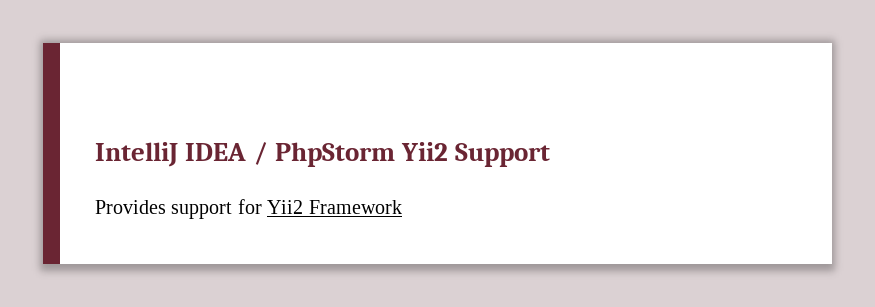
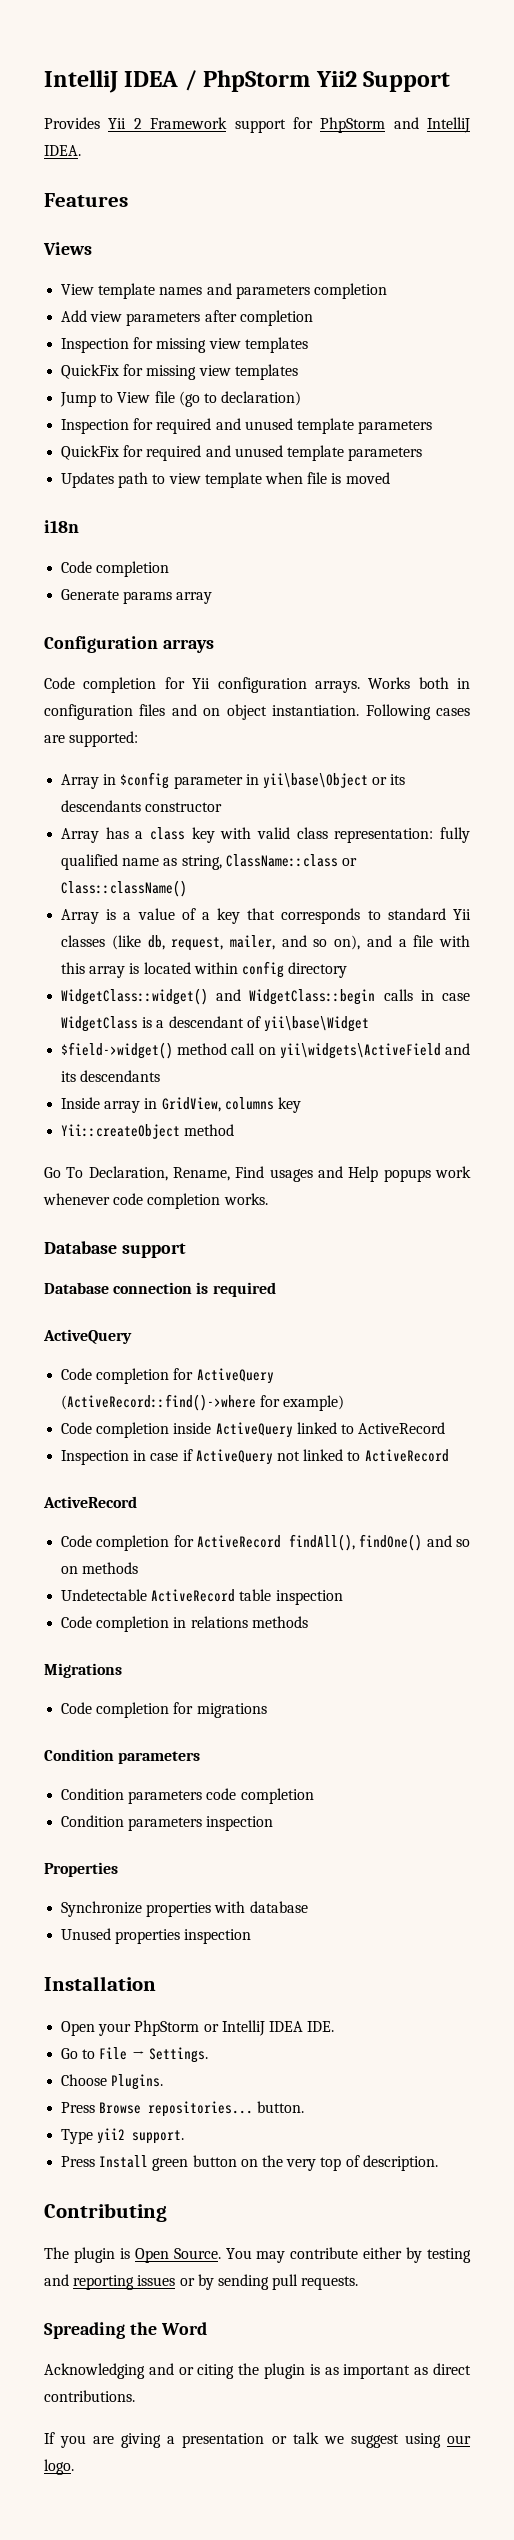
[171,199,402,219] support for Yii2 Framework -> [108,117,470,133] [44,145,81,156] [44,193,128,207] [43,242,92,255] [61,283,387,299] [61,310,313,326] [61,337,308,353] [61,364,298,380] [60,391,302,407] [61,418,433,434] [61,445,423,461] [61,472,390,488] [44,520,79,533] [61,561,170,577] [61,589,213,604] [44,636,214,653] [44,677,470,693] [44,704,470,720] [44,731,139,747] [61,772,406,789] [61,800,223,812] [61,827,470,843] [61,854,357,870] [61,880,188,897] [61,908,472,924] [61,935,471,951] [61,961,348,978] [61,988,470,1005] [61,1016,369,1032] [61,1042,470,1059] [61,1070,161,1082] [61,1097,301,1113] [61,1124,235,1139] [44,1166,471,1182] [43,1193,268,1209] [44,1241,186,1258] [44,1282,276,1297] [43,1329,132,1344] [61,1368,274,1384] [61,1394,345,1411] [61,1422,446,1438] [61,1449,449,1465] [43,1496,137,1508] [61,1534,470,1551] [61,1562,139,1574] [61,1589,343,1605] [61,1616,308,1632] [44,1663,122,1678] [61,1702,267,1718] [44,1749,201,1764] [61,1788,314,1804] [61,1815,274,1831] [44,1862,118,1877] [61,1901,308,1917] [61,1928,252,1944] [44,1976,156,1991] [61,2020,335,2036] [61,2047,208,2063] [61,2074,164,2090] [61,2101,305,2117] [61,2128,185,2144] [61,2155,438,2171] [44,2203,167,2222] [44,2247,471,2263] [44,2274,359,2290] [44,2322,207,2339] [44,2363,472,2379] [44,2390,135,2402] [44,2432,471,2448] [44,2459,74,2475] Yii 2 Framework support for PhpStorm and IntelliJ IDEA. // Features // Views // View template names and parameters completion // Add view parameters after completion // Inspection for missing view templates // QuickFix for missing view templates // Jump to View file (go to declaration) // Inspection for required and unused template parameters // QuickFix for required and unused template parameters // Updates path to view template when file is moved // i18n // Code completion // Generate params array // Configuration arrays // Code completion for Yii configuration arrays. Works both in configuration files and on object instantiation. Following cases are supported: // Array in $config parameter in yii\base\Object or its descendants constructor // Array has a class key with valid class representation: fully qualified name as string, ClassName::class or Class::className() // Array is a value of a key that corresponds to standard Yii classes (like db, request, mailer, and so on), and a file with this array is located within config directory // WidgetClass::widget() and WidgetClass::begin calls in case WidgetClass is a descendant of yii\base\Widget // $field->widget() method call on yii\widgets\ActiveField and its descendants // Inside array in GridView, columns key // Yii::createObject method // Go To Declaration, Rename, Find usages and Help popups work whenever code completion works. // Database support // Database connection is required // ActiveQuery // Code completion for ActiveQuery (ActiveRecord::find()->where for example) // Code completion inside ActiveQuery linked to ActiveRecord // Inspection in case if ActiveQuery not linked to ActiveRecord // ActiveRecord // Code completion for ActiveRecord findAll(), findOne() and so on methods // Undetectable ActiveRecord table inspection // Code completion in relations methods // Migrations // Code completion for migrations // Condition parameters // Condition parameters code completion // Condition parameters inspection // Properties // Synchronize properties with database // Unused properties inspection // Installation // Open your PhpStorm or IntelliJ IDEA IDE. // Go to File → Settings. // Choose Plugins. // Press Browse repositories... button. // Type yii2 support. // Press Install green button on the very top of description. // Contributing // The plugin is Open Source. You may contribute either by testing and reporting issues or by sending pull requests. // Spreading the Word // Acknowledging and or citing the plugin is as important as direct contributions. // If you are giving a presentation or talk we suggest using our logo.

